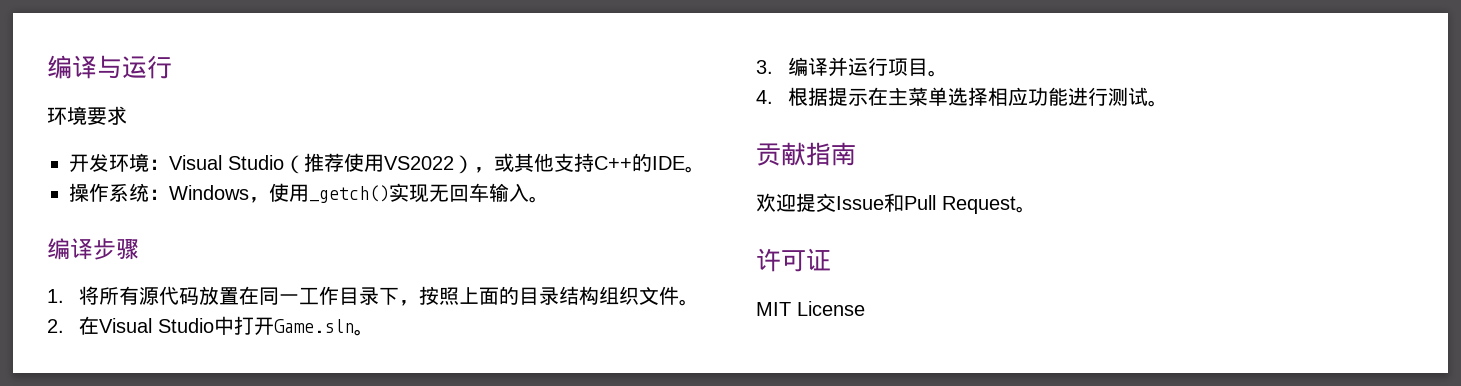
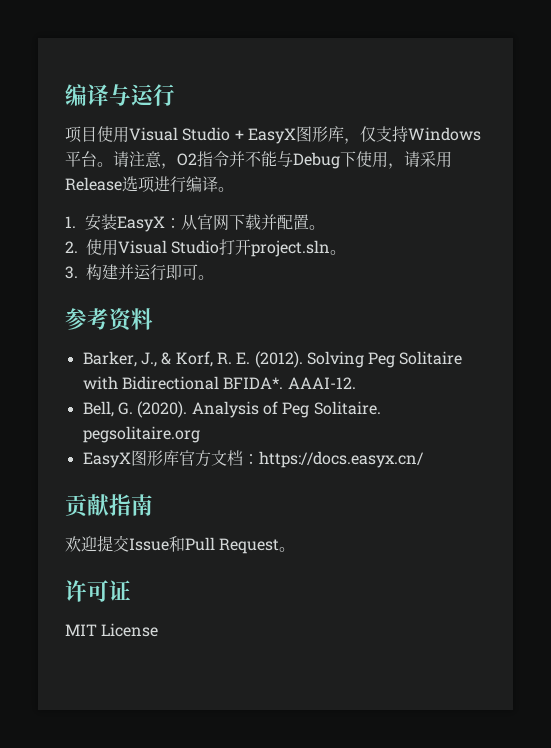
[47,106,127,125] [69,153,705,174] [69,183,549,203] [47,238,139,260] [47,286,700,306] [47,316,375,336] [756,57,949,77] [756,87,1169,107] 环境要求 // 开发环境：Visual Studio（推荐使用VS2022），或其他支持C++的IDE。 // 操作系统：Windows，使用_getch()实现无回车输入。 // 编译步骤 // 1.将所有源代码放置在同一工作目录下，按照上面的目录结构组织文件。 // 2.在Visual Studio中打开Game.sln。 // 3.编译并运行项目。 // 4.根据提示在主菜单选择相应功能进行测试。 -> [65,126,481,144] [65,151,452,169] [65,176,234,193] [65,214,326,232] [65,239,347,257] [65,264,214,281] [65,308,153,332] [82,351,463,368] [82,376,356,390] [82,401,381,418] [82,426,200,443] [82,450,424,468] 项目使用Visual Studio + EasyX图形库，仅支持Windows平台。请注意，O2指令并不能与Debug下使用，请采用Release选项进行编译。 // 1.安装EasyX：从官网下载并配置。 // 2.使用Visual Studio打开project.sln。 // 3.构建并运行即可。 // 参考资料 // Barker, J., & Korf, R. E. (2012). Solving Peg Solitaire with Bidirectional BFIDA*. AAAI-12. // Bell, G. (2020). Analysis of Peg Solitaire. pegsolitaire.org // EasyX图形库官方文档：https://docs.easyx.cn/

